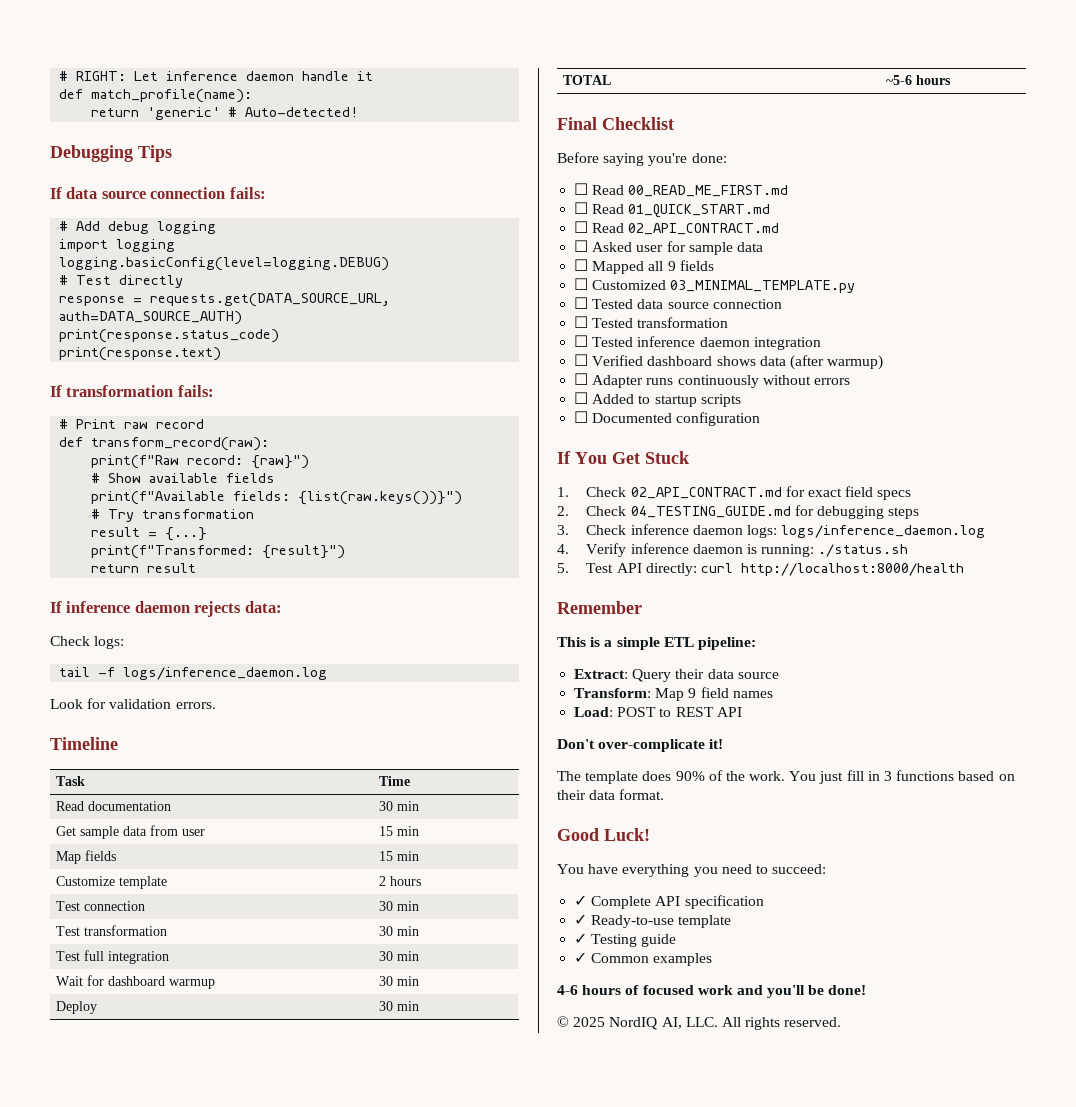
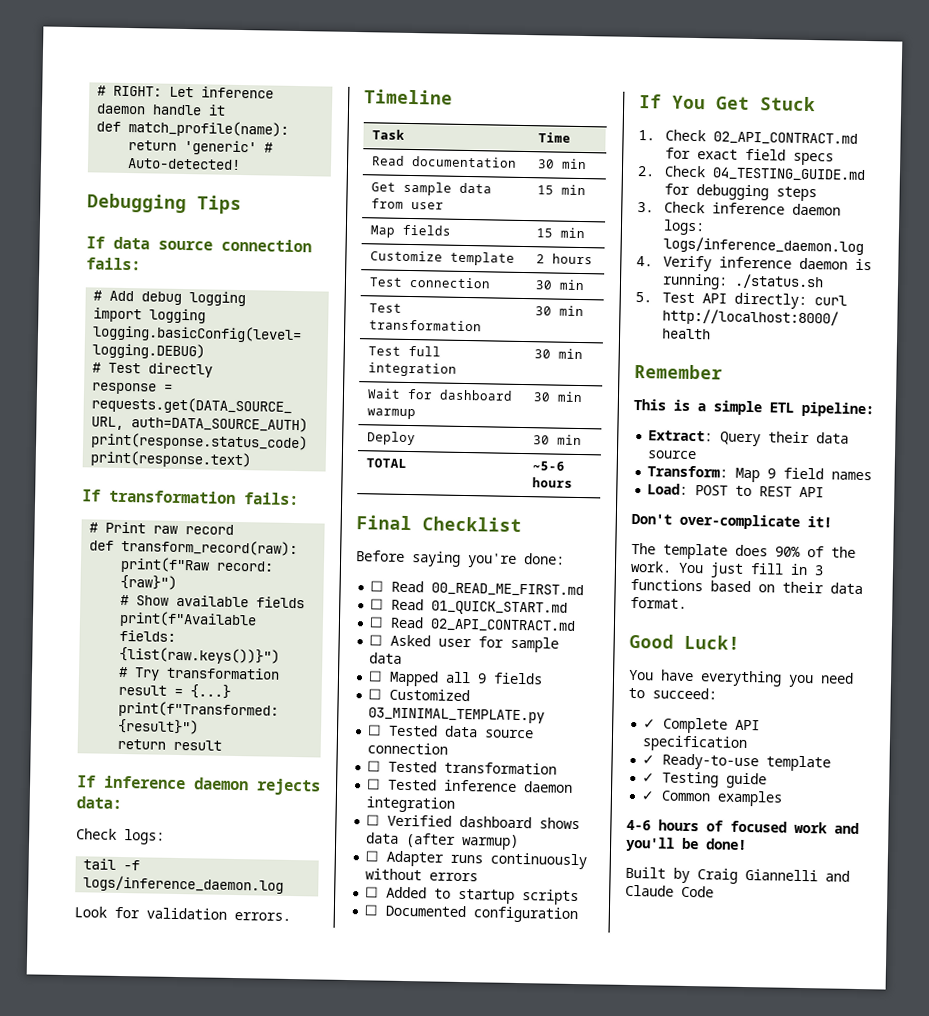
[557,1016,842,1030] © 2025 NordIQ AI, LLC. All rights reserved. -> [625,866,850,884] [625,884,714,898] Built by Craig Giannelli and Claude Code

